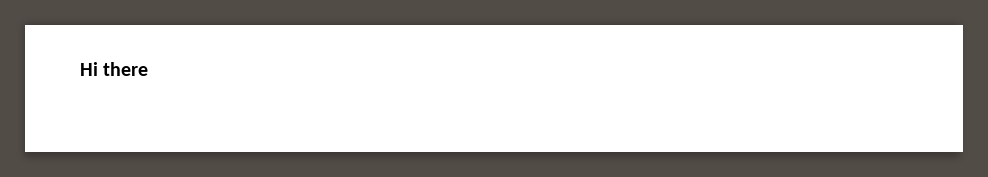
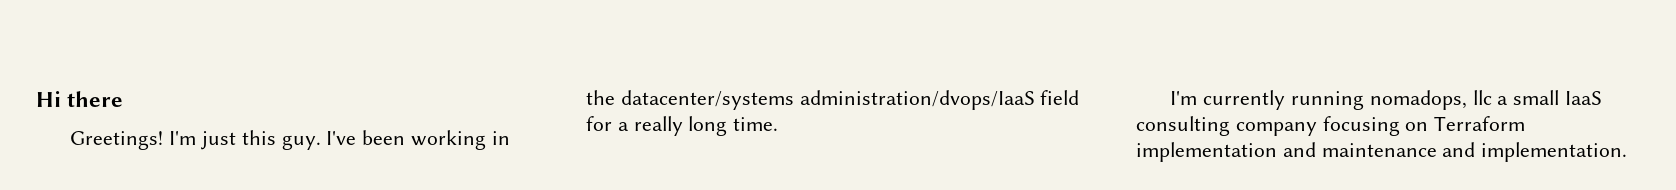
(149, 69) none -> [70,130,510,150] [586,90,1080,110] [586,116,779,136] [1170,90,1602,110] [1136,116,1526,136] [1136,142,1628,162] // Greetings! I'm just this guy. I've been working in the datacenter/systems administration/dvops/IaaS field for a really long time. // I'm currently running nomadops, llc a small IaaS consulting company focusing on Terraform implementation and maintenance and implementation.

